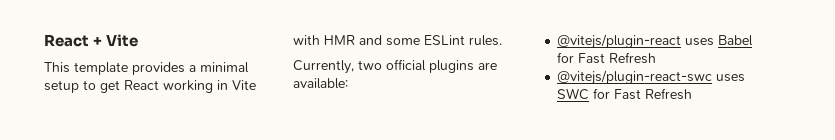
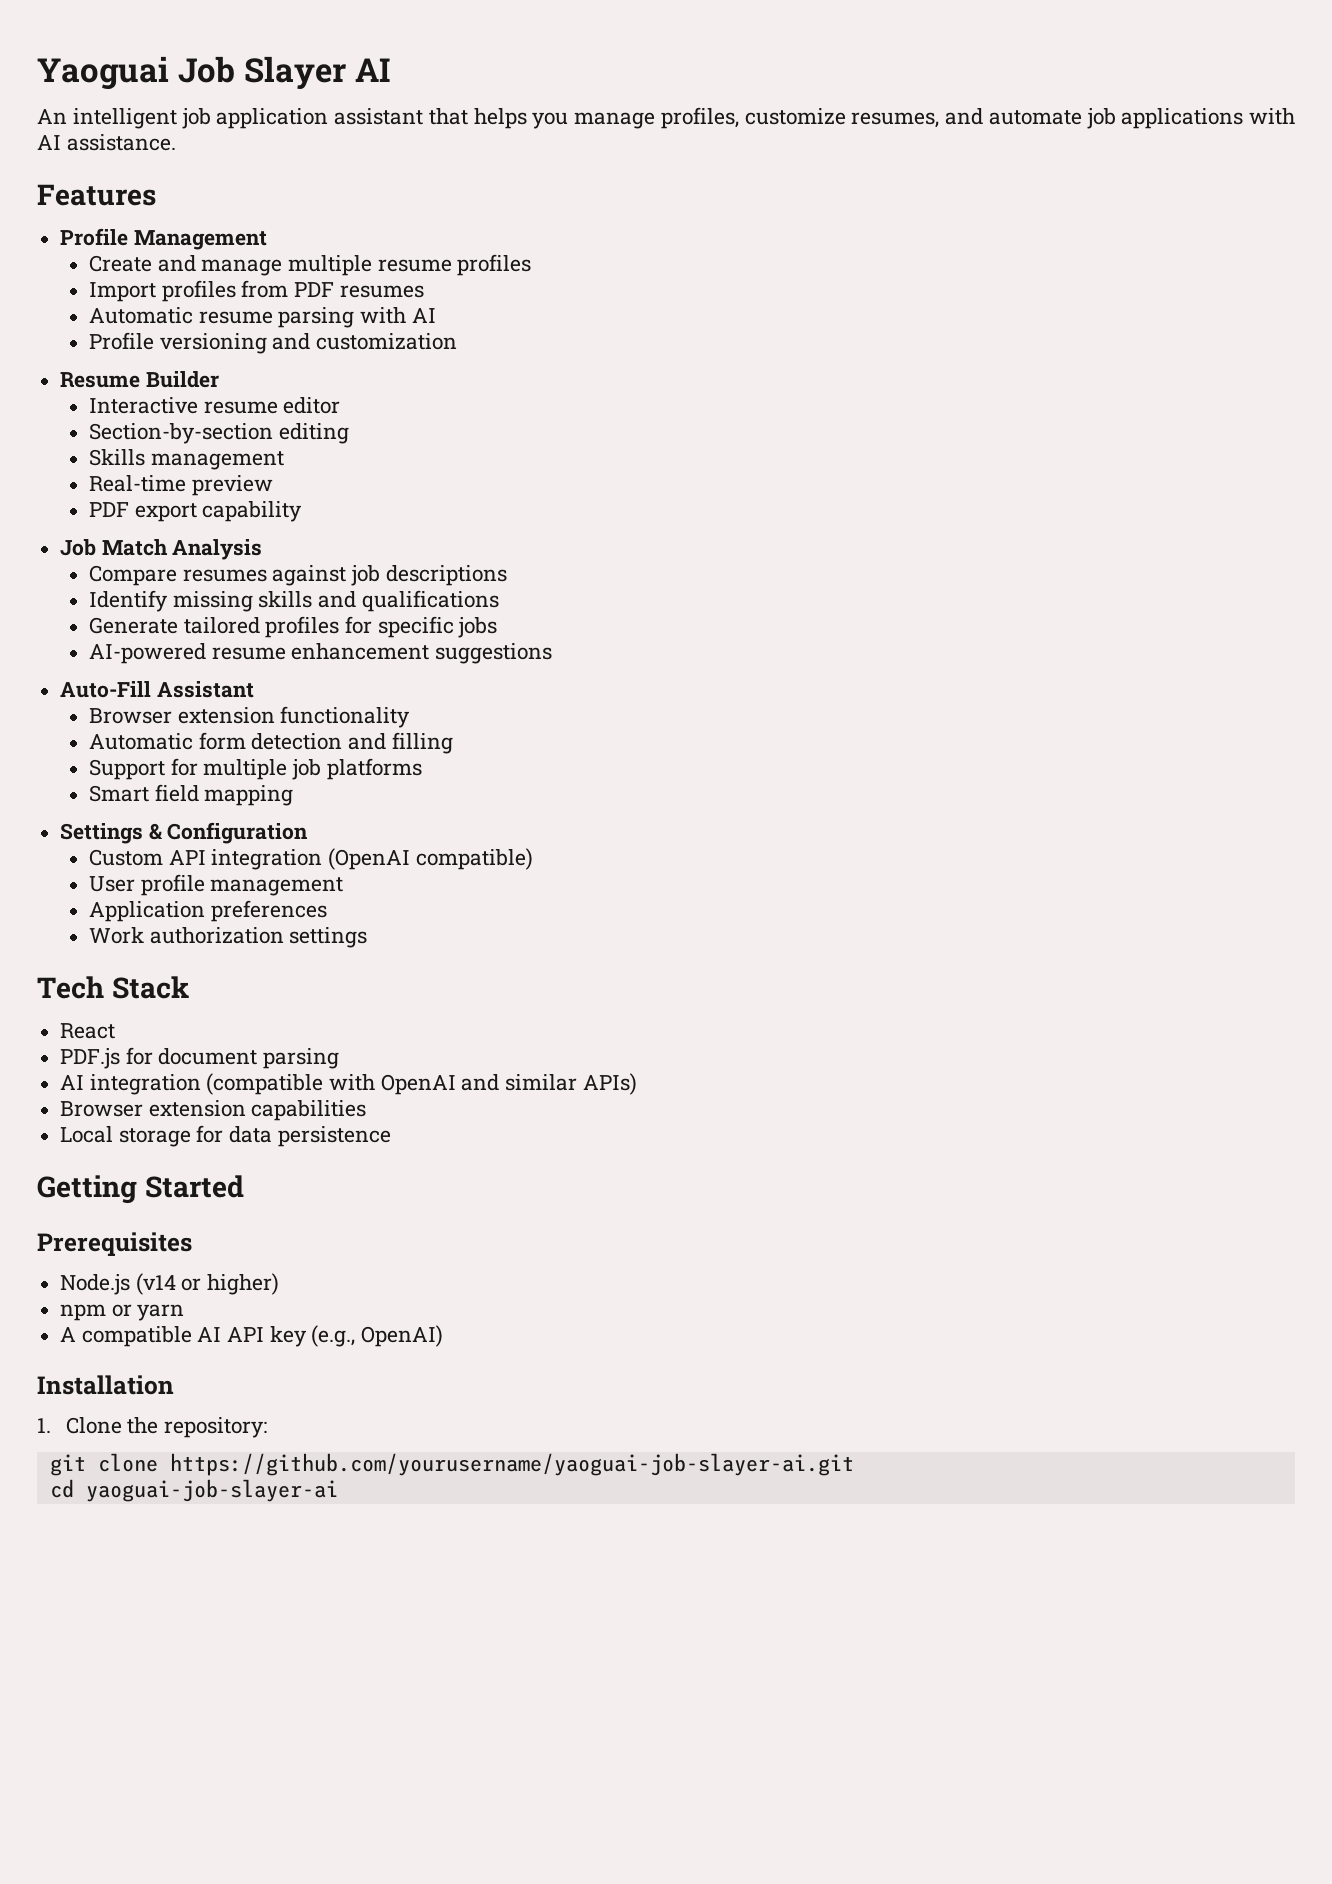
[44,34,139,47] [44,62,249,75] [44,80,256,93] [293,35,502,46] [293,59,497,74] [293,78,348,89] [557,34,754,49] [557,52,657,64] [557,70,746,85] [557,88,693,100] React + Vite // This template provides a minimal setup to get React working in Vite with HMR and some ESLint rules. // Currently, two official plugins are available: // @vitejs/plugin-react uses Babel for Fast Refresh // @vitejs/plugin-react-swc uses SWC for Fast Refresh -> [37,56,390,90] [37,107,1295,129] [37,134,176,151] [37,184,156,206] [60,228,267,250] [88,254,532,276] [88,280,424,302] [88,307,436,328] [88,332,457,354] [60,371,219,388] [88,397,341,414] [88,423,349,444] [88,449,284,470] [88,475,273,496] [88,501,303,522] [60,539,263,560] [88,565,507,586] [88,590,499,612] [88,616,498,638] [88,643,552,664] [60,681,254,698] [88,706,411,728] [88,732,453,754] [88,758,422,780] [88,784,294,806] [60,822,309,844] [88,848,533,870] [88,874,344,896] [88,900,327,922] [88,927,368,948] [37,976,189,999] [60,1023,116,1039] [60,1047,340,1069] [60,1073,637,1095] [60,1100,367,1121] [60,1125,391,1147] [37,1175,244,1204] [37,1232,192,1256] [60,1273,280,1295] [60,1304,185,1321] [60,1325,444,1347] [37,1375,174,1395] [37,1417,268,1438] [49,1453,854,1476] [49,1479,338,1502] Yaoguai Job Slayer AI // An intelligent job application assistant that helps you manage profiles, customize resumes, and automate job applications with AI assistance. // Features // Profile Management // Create and manage multiple resume profiles // Import profiles from PDF resumes // Automatic resume parsing with AI // Profile versioning and customization // Resume Builder // Interactive resume editor // Section-by-section editing // Skills management // Real-time preview // PDF export capability // Job Match Analysis // Compare resumes against job descriptions // Identify missing skills and qualifications // Generate tailored profiles for specific jobs // AI-powered resume enhancement suggestions // Auto-Fill Assistant // Browser extension functionality // Automatic form detection and filling // Support for multiple job platforms // Smart field mapping // Settings & Configuration // Custom API integration (OpenAI compatible) // User profile management // Application preferences // Work authorization settings // Tech Stack // React // PDF.js for document parsing // AI integration (compatible with OpenAI and similar APIs) // Browser extension capabilities // Local storage for data persistence // Getting Started // Prerequisites // Node.js (v14 or higher) // npm or yarn // A compatible AI API key (e.g., OpenAI) // Installation // 1. Clone the repository: // git clone https://github.com/yourusername/yaoguai-job-slayer-ai.git // cd yaoguai-job-slayer-ai

